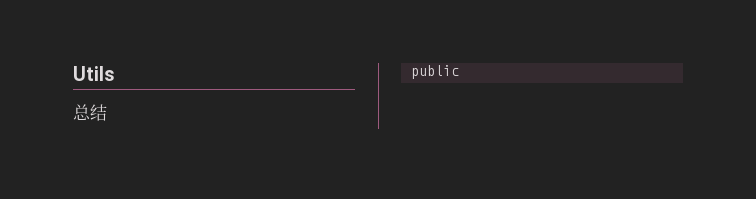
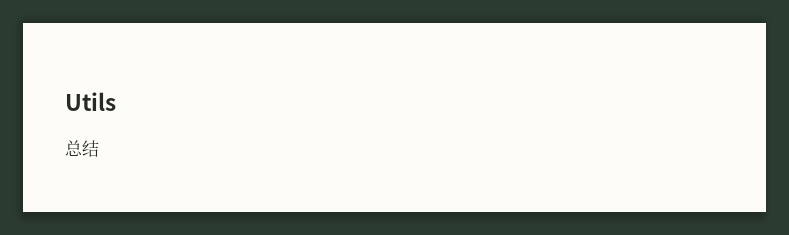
[411,65,460,79] // public -> (99, 148) none

